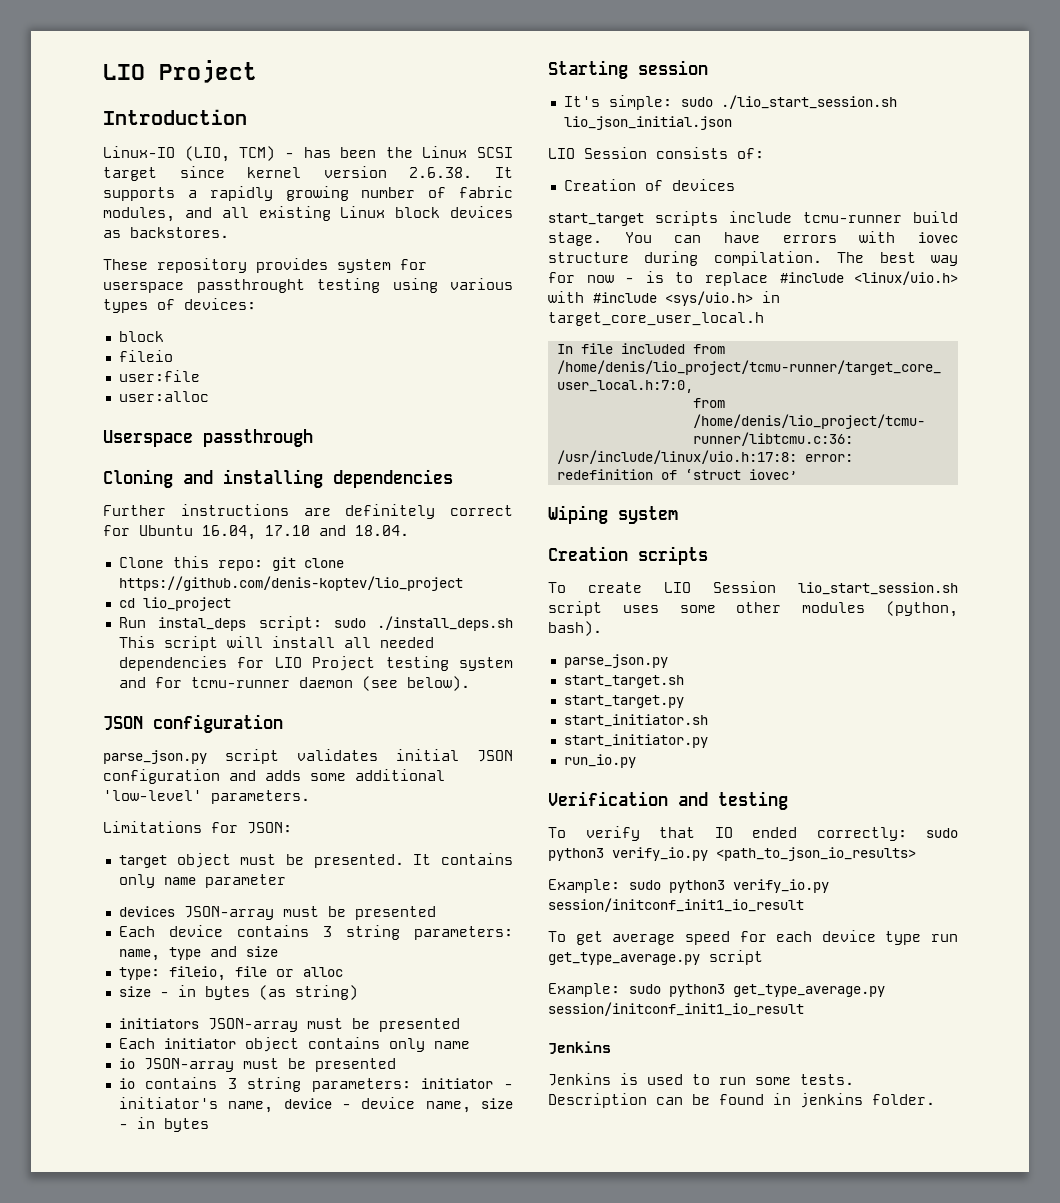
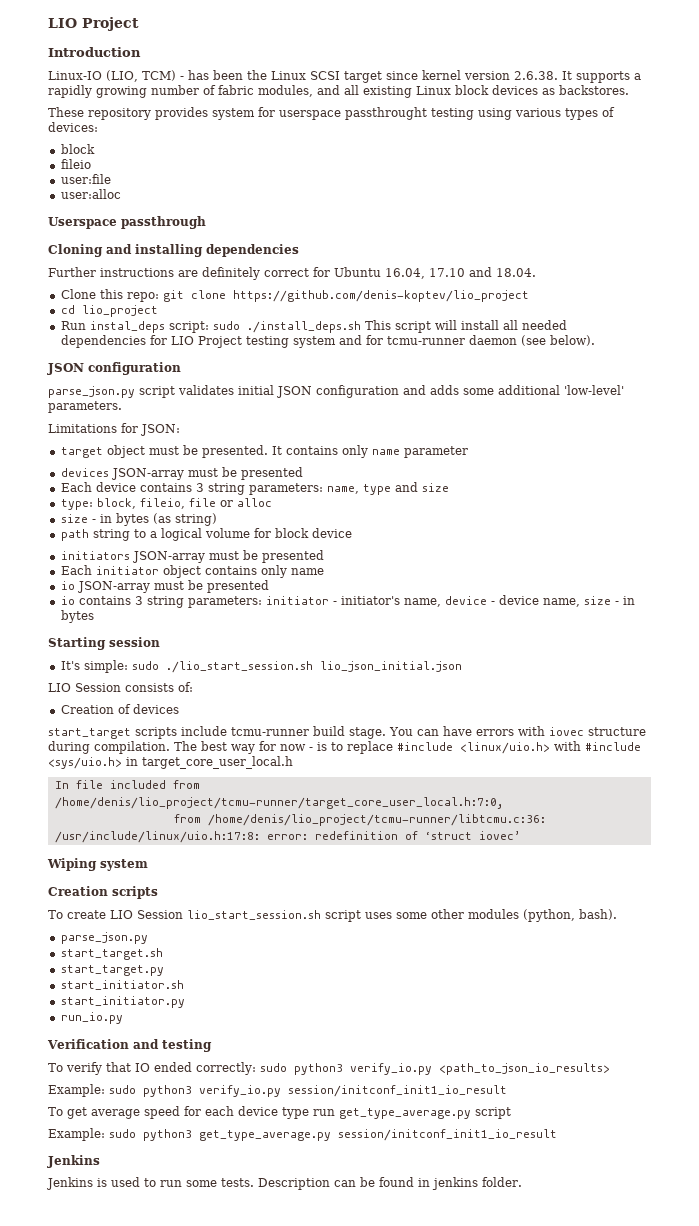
(160, 973) none -> [96,498,136,509] block,
(358, 992) none -> [60,528,352,541] // path string to a logical volume for block device

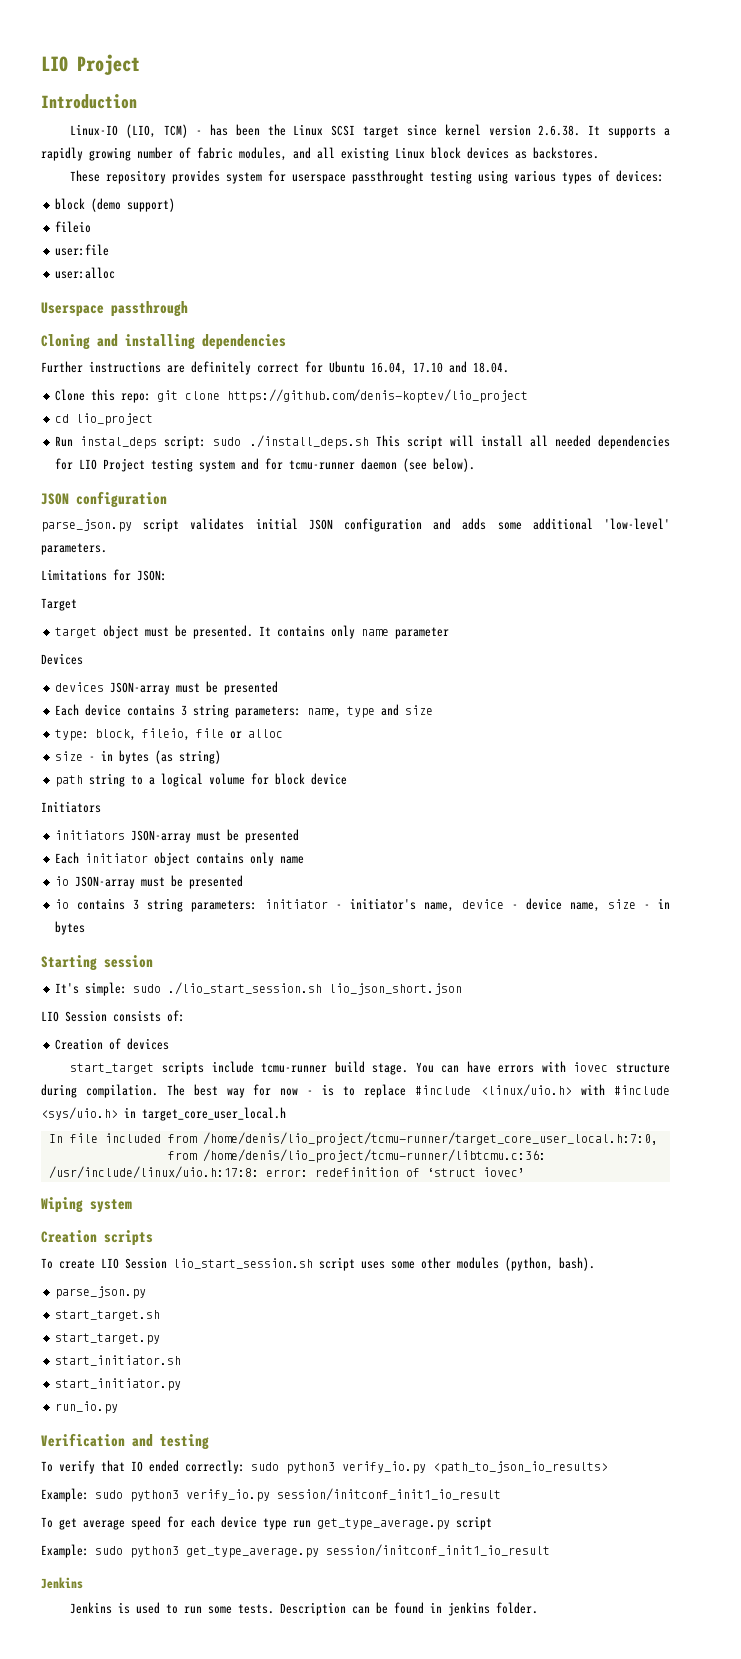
(95, 149) none -> [91,198,176,212] (demo support)
(180, 430) none -> [41,598,77,611] // Target
(468, 452) none -> [41,653,83,665] // Devices
(352, 533) none -> [41,801,101,813] // Initiators
[319,661,462,672] lio_json_initial.json -> [329,983,463,995] lio_json_short.json

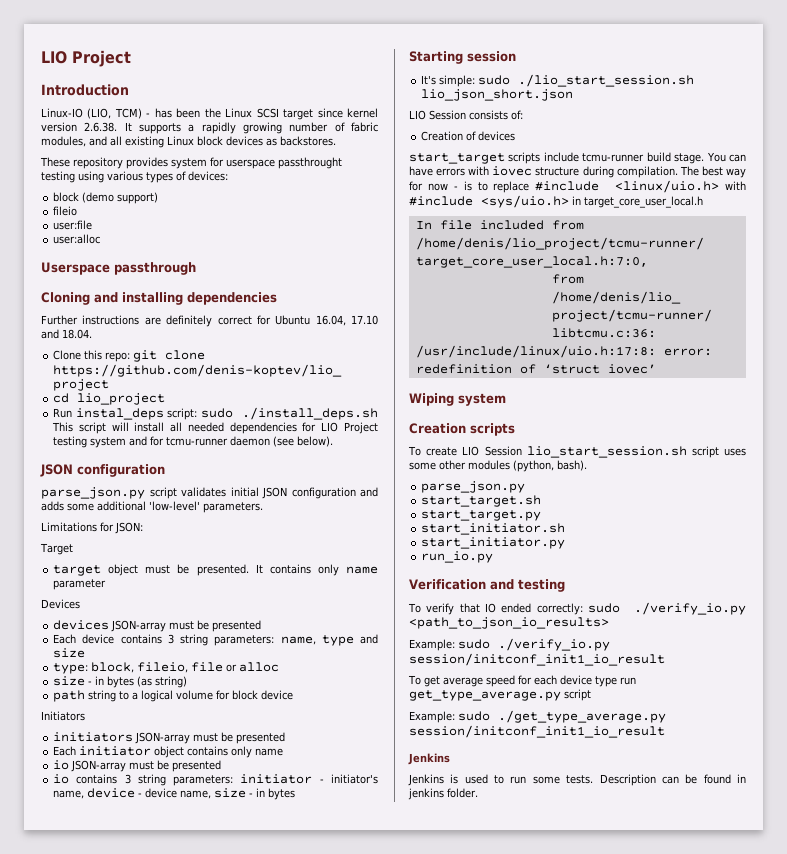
[286,1461,426,1474] python3 verify_io.py -> [634,602,746,615] ./verify_io.py
[130,1489,270,1502] python3 verify_io.py -> [498,638,610,651] ./verify_io.py
[130,1546,319,1558] python3 get_type_average.py -> [498,710,666,723] ./get_type_average.py

